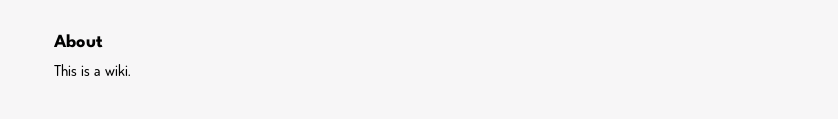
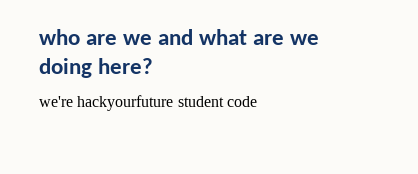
[53,34,103,48] [54,64,131,76] About // This is a wiki. -> [39,29,320,45] [39,58,154,78] [39,95,257,111] who are we and what are we doing here? // we're hackyourfuture student code

